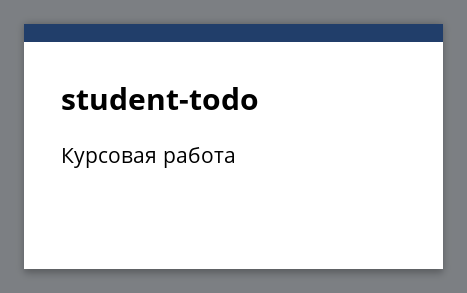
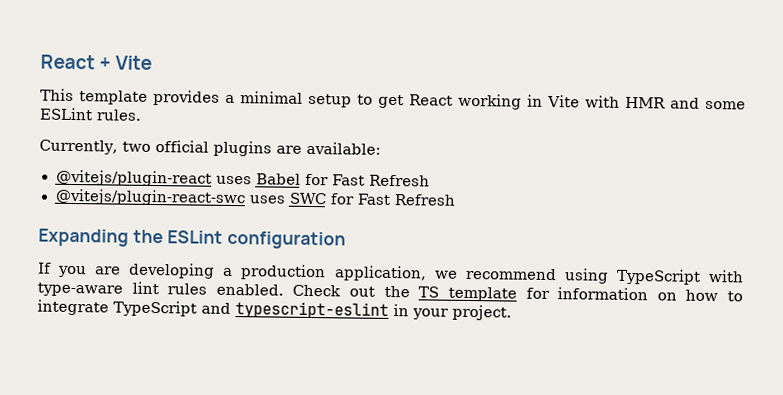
[61,87,259,110] [61,147,236,168] student-todo // Курсовая работа -> [40,54,153,70] [40,88,746,110] [39,107,142,121] [39,139,381,157] [55,169,431,187] [54,188,457,207] [38,228,347,250] [38,262,745,285] [37,281,744,302] [37,299,512,321] React + Vite // This template provides a minimal setup to get React working in Vite with HMR and some ESLint rules. // Currently, two official plugins are available: // @vitejs/plugin-react uses Babel for Fast Refresh // @vitejs/plugin-react-swc uses SWC for Fast Refresh // Expanding the ESLint configuration // If you are developing a production application, we recommend using TypeScript with type-aware lint rules enabled. Check out the TS template for information on how to integrate TypeScript and typescript-eslint in your project.

